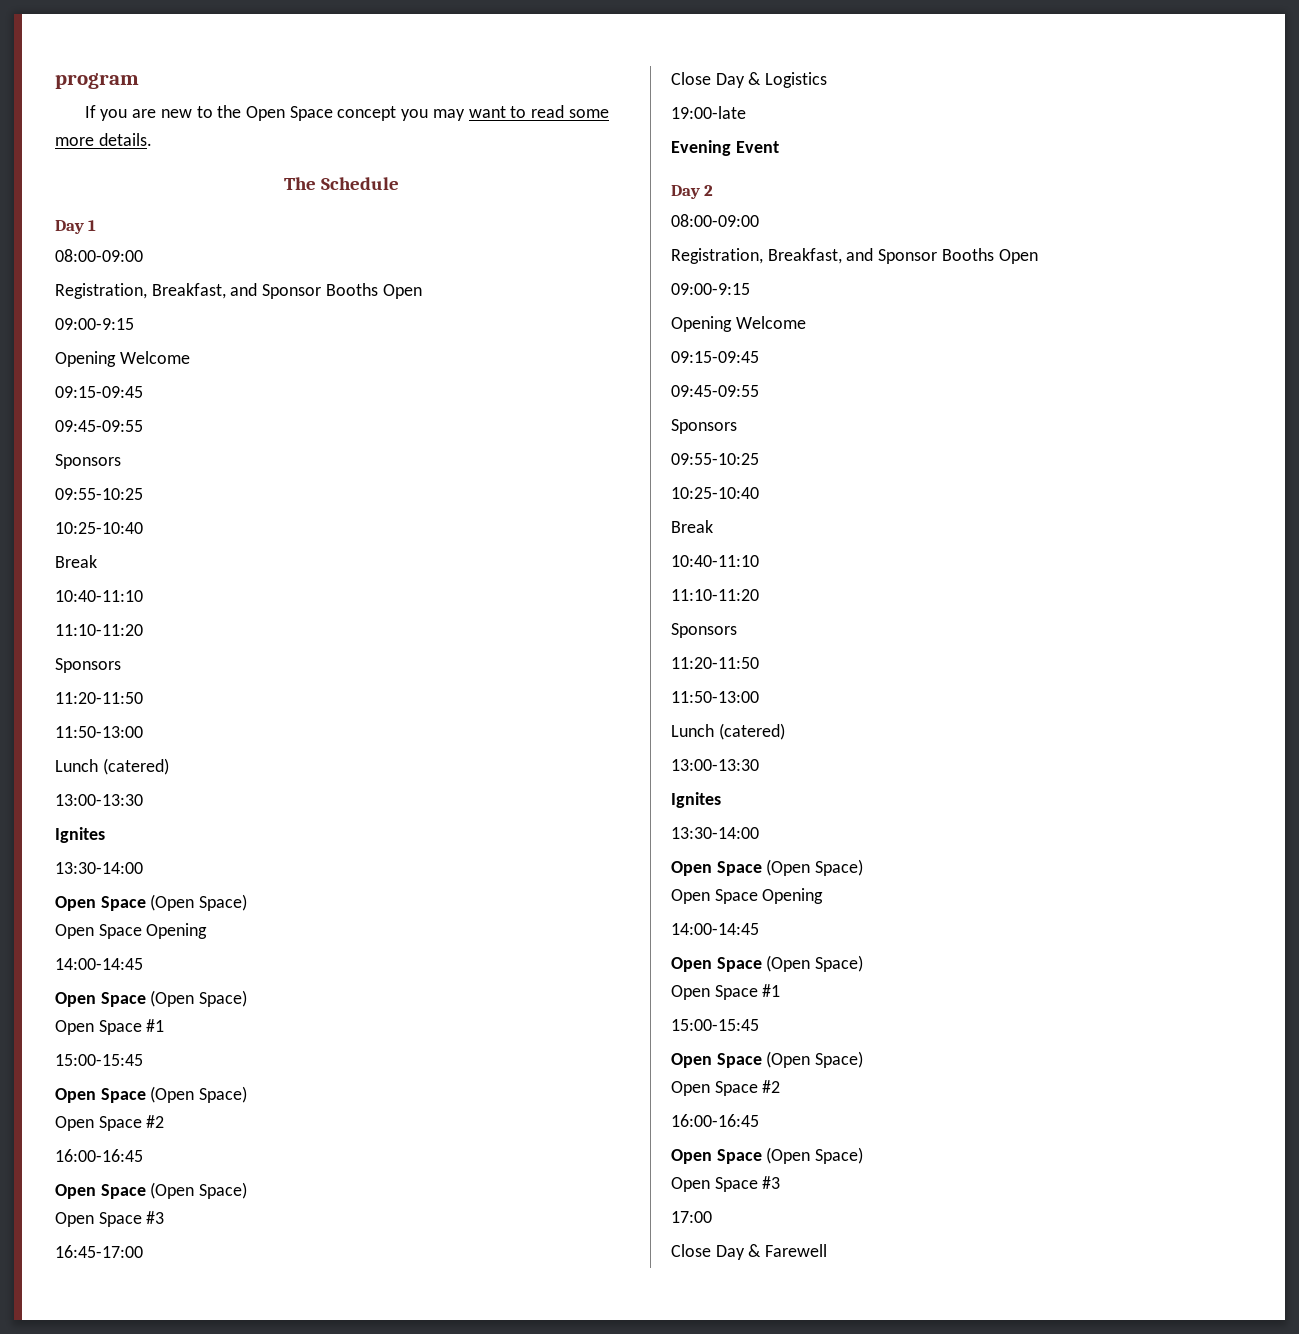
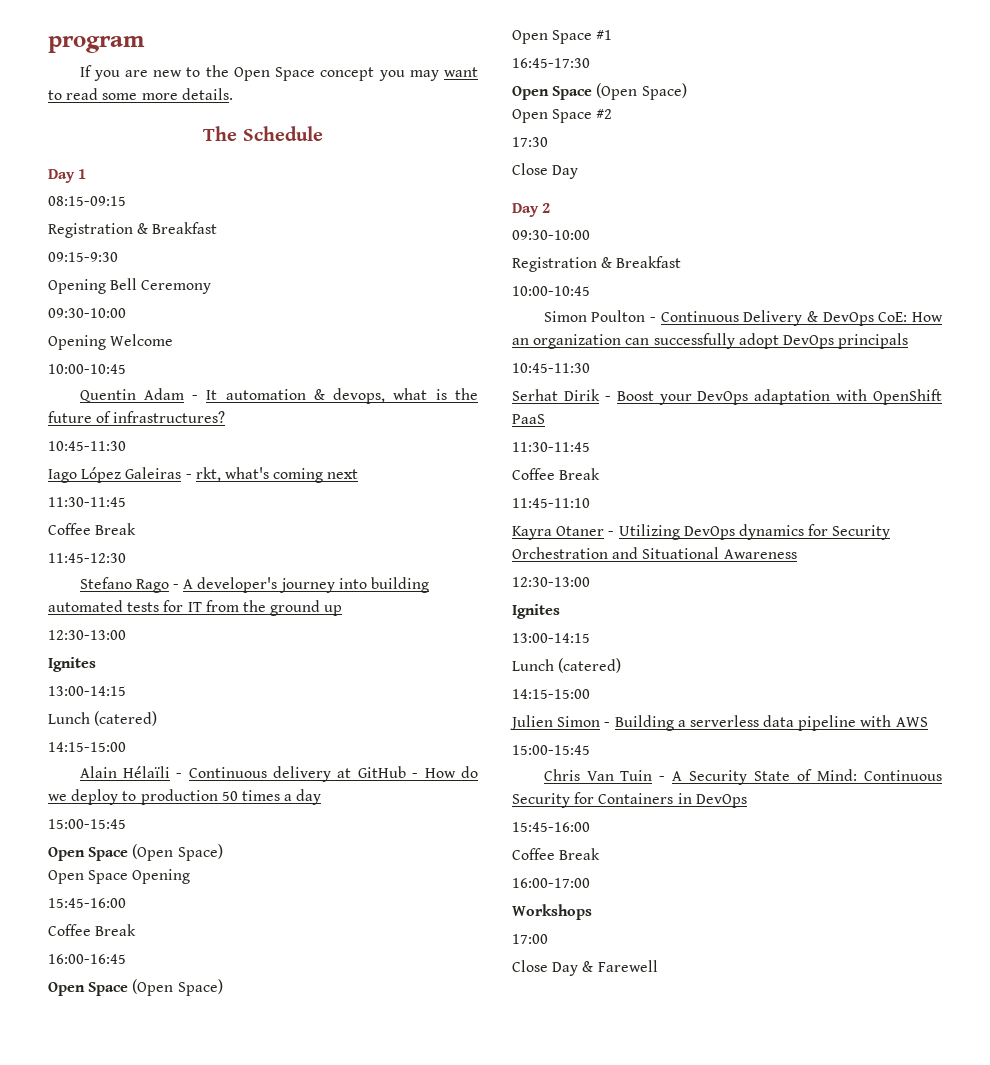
[55,249,143,262] [55,283,422,299] [55,318,134,330] [55,351,190,367] [55,386,143,398] [55,420,143,432] [55,454,121,469] [55,488,143,500] [55,522,143,534] [55,555,97,568] [55,590,143,602] [55,624,143,636] [55,658,121,673] [55,692,143,704] [55,726,143,738] [55,758,169,775] [55,794,143,806] [55,827,105,843] [55,862,143,874] [55,894,248,911] [55,923,208,939] [55,958,143,970] [55,990,248,1007] [55,1019,165,1035] [55,1054,143,1066] [55,1086,248,1103] [55,1115,165,1131] [55,1149,143,1162] [55,1182,248,1199] [55,1211,165,1227] [55,1245,143,1258] [671,72,828,88] [671,106,746,119] [671,140,779,156] [671,185,714,199] [671,214,759,227] [671,248,1038,264] [671,283,750,295] [671,316,806,332] [671,351,759,363] [671,385,759,397] [671,419,737,434] [671,453,759,465] [671,487,759,499] [671,520,713,533] [671,555,759,567] [671,589,759,601] [671,623,737,638] [671,657,759,669] [671,691,759,703] [671,723,785,740] [671,759,759,771] [671,792,721,808] [671,827,759,839] [671,859,864,876] [671,888,824,904] [671,923,759,935] [671,955,864,972] [671,984,781,1000] [671,1019,759,1031] [671,1051,864,1068] [671,1080,781,1096] [671,1114,759,1127] [671,1147,864,1164] [671,1176,781,1192] 08:00-09:00 // Registration, Breakfast, and Sponsor Booths Open // 09:00-9:15 // Opening Welcome // 09:15-09:45 // 09:45-09:55 // Sponsors // 09:55-10:25 // 10:25-10:40 // Break // 10:40-11:10 // 11:10-11:20 // Sponsors // 11:20-11:50 // 11:50-13:00 // Lunch (catered) // 13:00-13:30 // Ignites // 13:30-14:00 // Open Space (Open Space) // Open Space Opening // 14:00-14:45 // Open Space (Open Space) // Open Space #1 // 15:00-15:45 // Open Space (Open Space) // Open Space #2 // 16:00-16:45 // Open Space (Open Space) // Open Space #3 // 16:45-17:00 // Close Day & Logistics // 19:00-late // Evening Event // Day 2 // 08:00-09:00 // Registration, Breakfast, and Sponsor Booths Open // 09:00-9:15 // Opening Welcome // 09:15-09:45 // 09:45-09:55 // Sponsors // 09:55-10:25 // 10:25-10:40 // Break // 10:40-11:10 // 11:10-11:20 // Sponsors // 11:20-11:50 // 11:50-13:00 // Lunch (catered) // 13:00-13:30 // Ignites // 13:30-14:00 // Open Space (Open Space) // Open Space Opening // 14:00-14:45 // Open Space (Open Space) // Open Space #1 // 15:00-15:45 // Open Space (Open Space) // Open Space #2 // 16:00-16:45 // Open Space (Open Space) // Open Space #3 -> [48,196,126,206] [48,222,218,238] [48,252,118,262] [48,278,212,294] [48,308,126,318] [48,334,174,350] [48,364,126,374] [79,388,478,404] [48,411,226,423] [48,441,126,451] [48,467,359,483] [48,497,126,507] [48,523,137,535] [48,553,126,563] [79,577,429,593] [48,600,343,616] [48,630,126,640] [48,657,96,672] [48,686,126,696] [48,711,158,726] [48,742,126,752] [79,766,479,782] [48,789,322,805] [48,819,126,829] [48,844,223,861] [48,869,191,884] [48,898,126,908] [48,924,137,936] [48,954,126,964] [48,979,223,996] [512,30,613,44] [512,58,590,68] [512,83,687,100] [512,109,613,123] [512,137,548,147] [512,163,579,179] [512,203,551,217] [512,230,590,240] [512,256,682,272] [512,286,590,296] [543,310,943,326] [512,333,909,349] [512,363,590,373] [512,389,942,405] [512,414,545,424] [512,442,590,452] [512,468,601,480] [512,498,590,508] [512,524,891,540] [512,547,797,559] [512,577,590,587] [512,604,560,619] [512,633,590,643] [512,658,622,673] [512,689,590,699] [510,715,928,731] [512,745,590,755] [543,769,942,785] [512,792,747,808] [512,822,590,832] [512,848,601,860] [512,878,590,888] [512,904,592,920] 08:15-09:15 // Registration & Breakfast // 09:15-9:30 // Opening Bell Ceremony // 09:30-10:00 // Opening Welcome // 10:00-10:45 // Quentin Adam - It automation & devops, what is the future of infrastructures? // 10:45-11:30 // Iago López Galeiras - rkt, what's coming next // 11:30-11:45 // Coffee Break // 11:45-12:30 // Stefano Rago - A developer's journey into building automated tests for IT from the ground up // 12:30-13:00 // Ignites // 13:00-14:15 // Lunch (catered) // 14:15-15:00 // Alain Hélaïli - Continuous delivery at GitHub - How do we deploy to production 50 times a day // 15:00-15:45 // Open Space (Open Space) // Open Space Opening // 15:45-16:00 // Coffee Break // 16:00-16:45 // Open Space (Open Space) // Open Space #1 // 16:45-17:30 // Open Space (Open Space) // Open Space #2 // 17:30 // Close Day // Day 2 // 09:30-10:00 // Registration & Breakfast // 10:00-10:45 // Simon Poulton - Continuous Delivery & DevOps CoE: How an organization can successfully adopt DevOps principals // 10:45-11:30 // Serhat Dirik - Boost your DevOps adaptation with OpenShift PaaS // 11:30-11:45 // Coffee Break // 11:45-11:10 // Kayra Otaner - Utilizing DevOps dynamics for Security Orchestration and Situational Awareness // 12:30-13:00 // Ignites // 13:00-14:15 // Lunch (catered) // 14:15-15:00 // Julien Simon - Building a serverless data pipeline with AWS // 15:00-15:45 // Chris Van Tuin - A Security State of Mind: Continuous Security for Containers in DevOps // 15:45-16:00 // Coffee Break // 16:00-17:00 // Workshops

